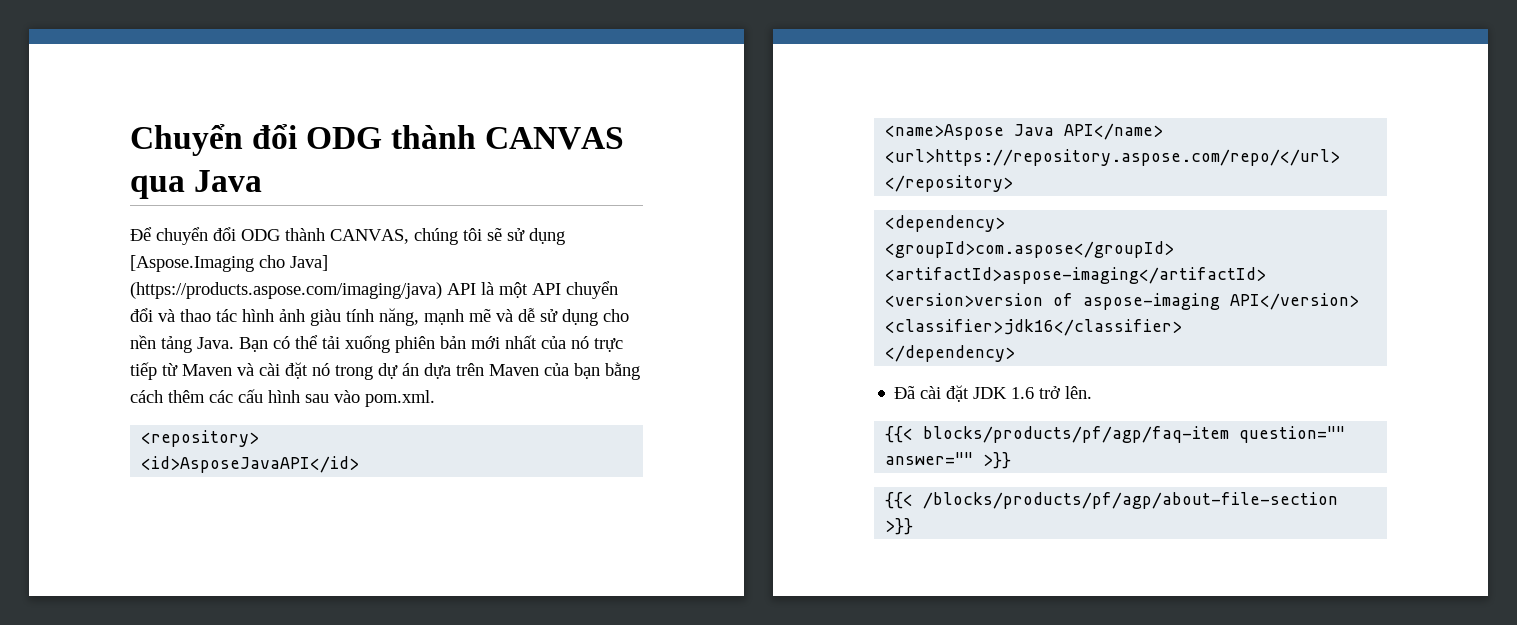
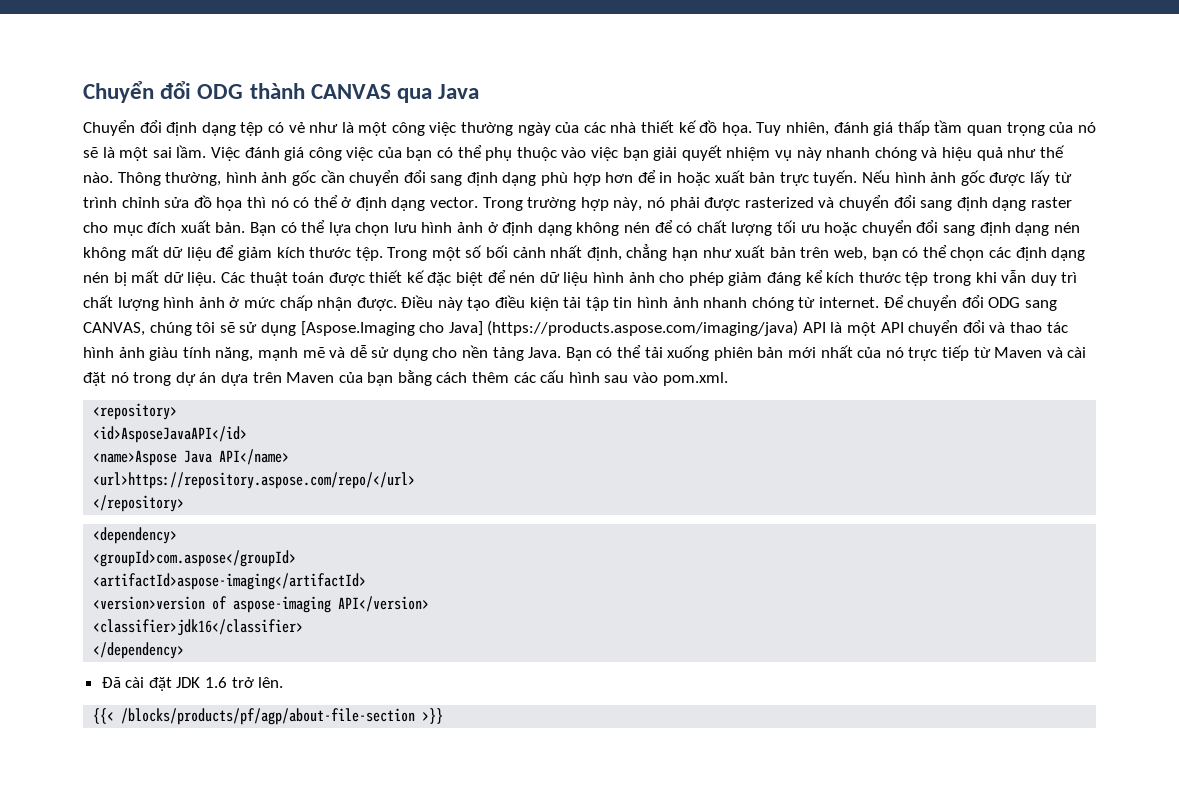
(263, 181) none -> [83,120,1096,136] [83,145,1065,161] [83,170,1072,186] [83,195,1072,211] [83,220,1080,236] [83,244,1086,261] [83,270,1078,286] [83,295,879,311] Chuyển đổi định dạng tệp có vẻ như là một công việc thường ngày của các nhà thiết kế đồ họa. Tuy nhiên, đánh giá thấp tầm quan trọng của nó sẽ là một sai lầm. Việc đánh giá công việc của bạn có thể phụ thuộc vào việc bạn giải quyết nhiệm vụ này nhanh chóng và hiệu quả như thế nào. Thông thường, hình ảnh gốc cần chuyển đổi sang định dạng phù hợp hơn để in hoặc xuất bản trực tuyến. Nếu hình ảnh gốc được lấy từ trình chỉnh sửa đồ họa thì nó có thể ở định dạng vector. Trong trường hợp này, nó phải được rasterized và chuyển đổi sang định dạng raster cho mục đích xuất bản. Bạn có thể lựa chọn lưu hình ảnh ở định dạng không nén để có chất lượng tối ưu hoặc chuyển đổi sang định dạng nén không mất dữ liệu để giảm kích thước tệp. Trong một số bối cảnh nhất định, chẳng hạn như xuất bản trên web, bạn có thể chọn các định dạng nén bị mất dữ liệu. Các thuật toán được thiết kế đặc biệt để nén dữ liệu hình ảnh cho phép giảm đáng kể kích thước tệp trong khi vẫn duy trì chất lượng hình ảnh ở mức chấp nhận được. Điều này tạo điều kiện tải tập tin hình ảnh nhanh chóng từ internet.
[285,228,325,241] thành -> [1024,300,1057,311] sang
[885,426,1346,443] [885,452,1012,469] // {{< blocks/products/pf/agp/faq-item question="" answer="" >}} -> (284, 682) none

